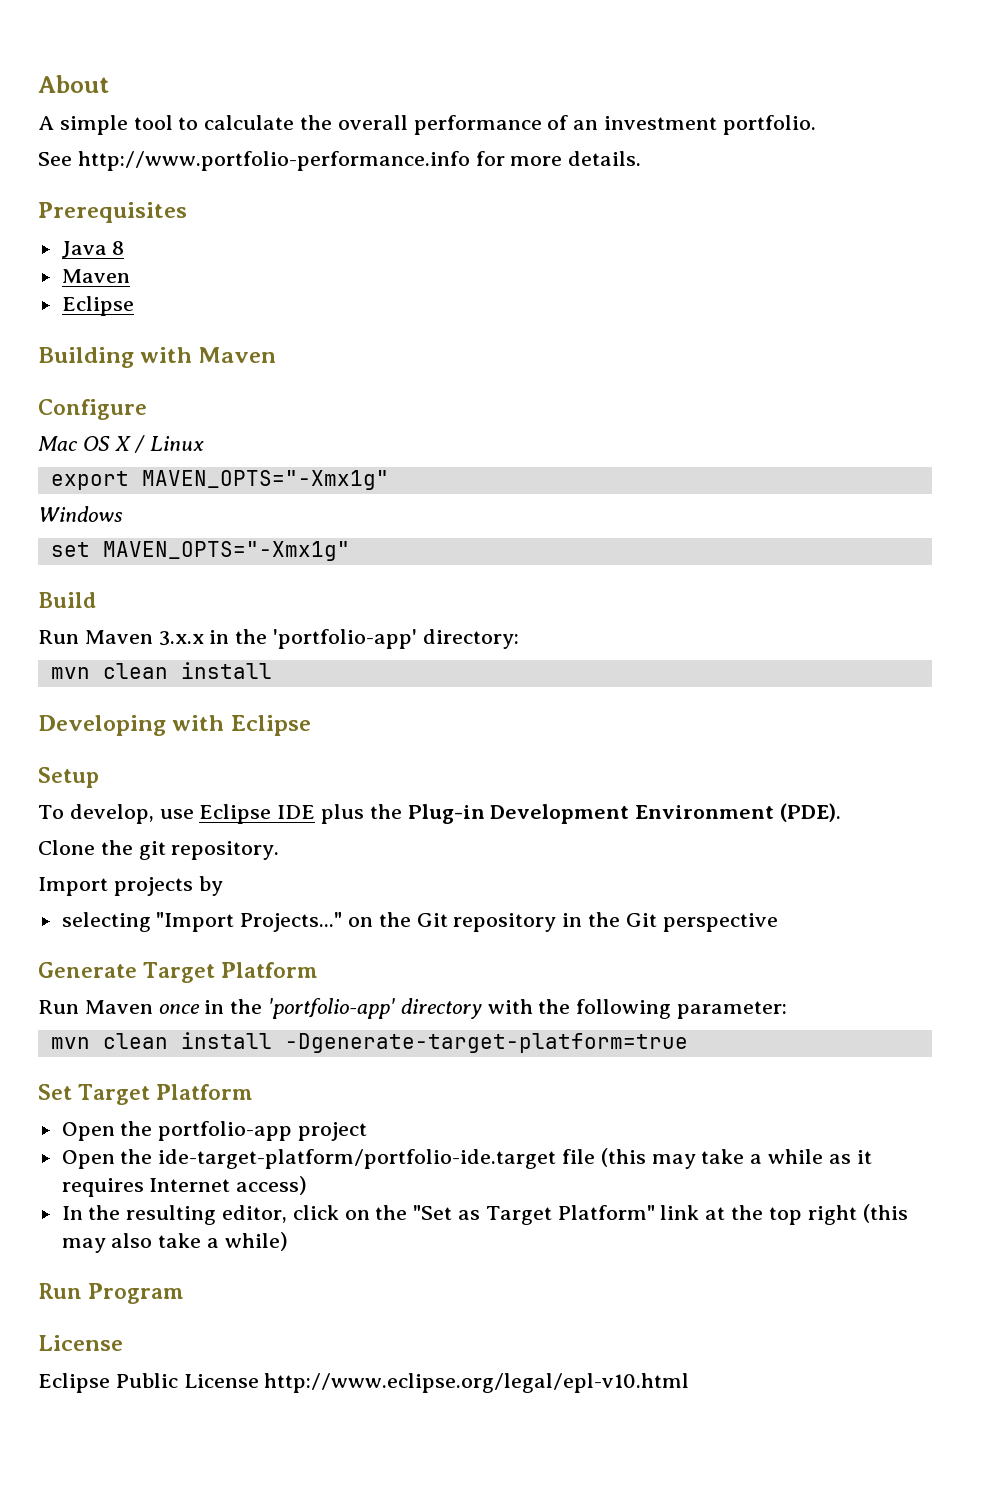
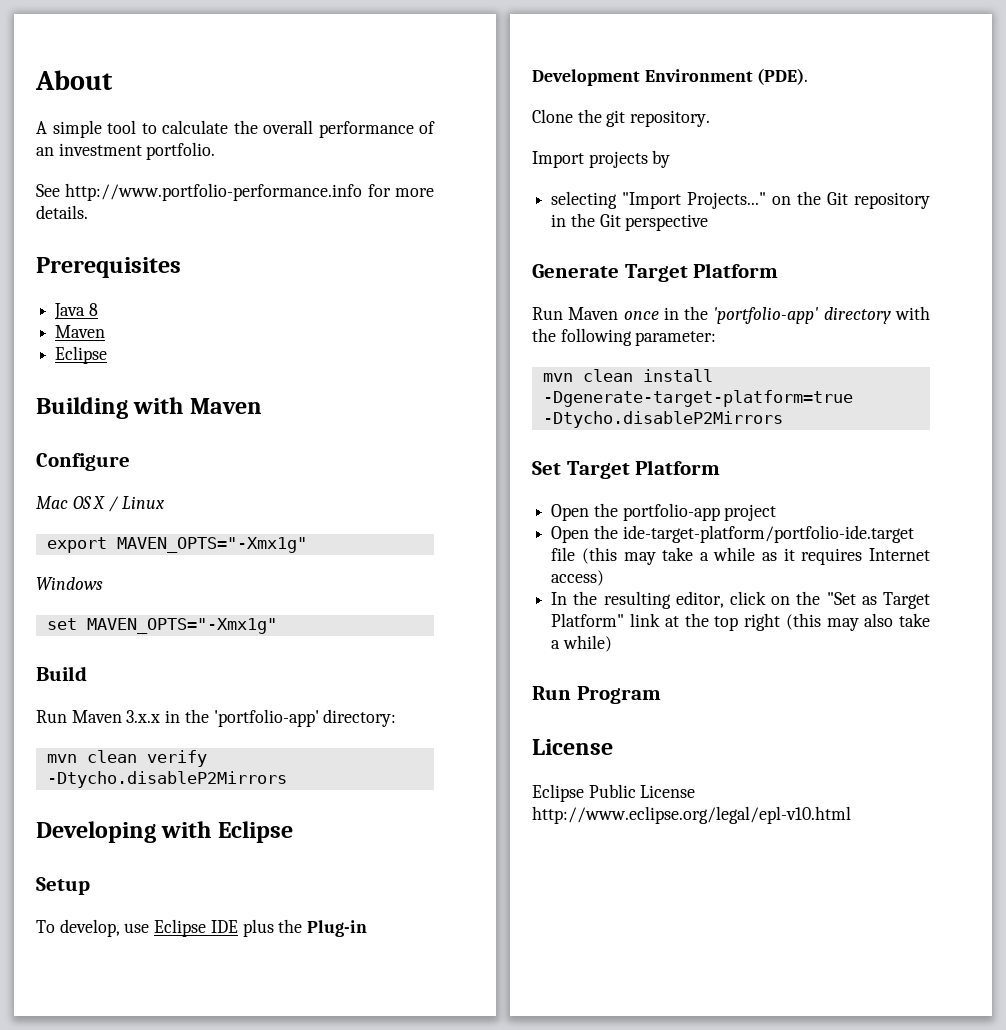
[180,662,272,679] install -> [146,750,207,767] [46,771,287,788] verify -Dtycho.disableP2Mirrors
(688, 1043) none -> [542,411,783,428] -Dtycho.disableP2Mirrors

